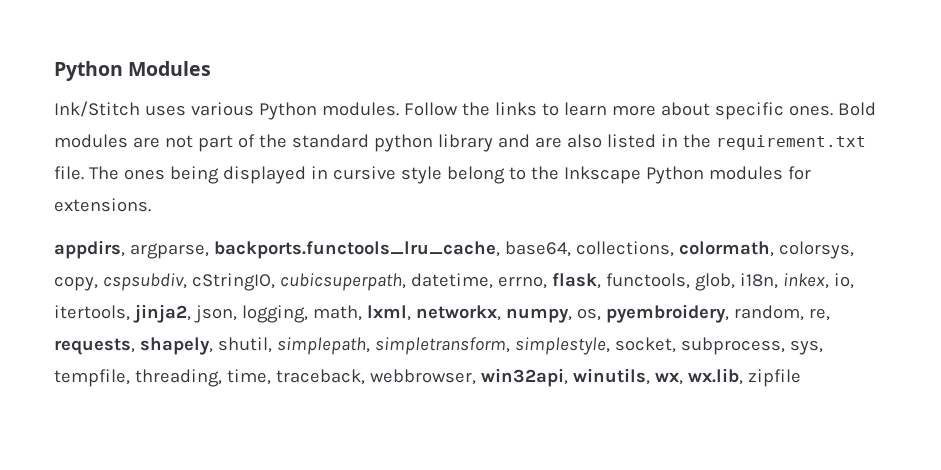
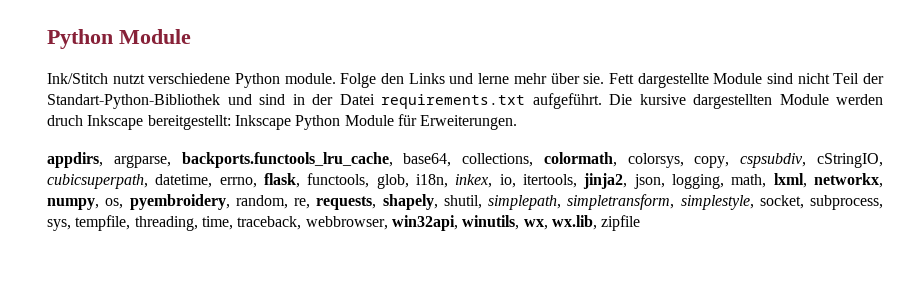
[54,61,212,81] Python Modules -> [47,29,191,49] Python Module
[144,102,876,120] [54,134,866,152] [54,166,811,184] [54,198,151,212] uses various Python modules. Follow the links to learn more about specific ones. Bold modules are not part of the standard python library and are also listed in the requirement.txt file. The ones being displayed in cursive style belong to the Inkscape Python modules for extensions. -> [112,73,885,88] [47,93,883,109] [47,114,518,130] nutzt verschiedene Python module. Folge den Links und lerne mehr über sie. Fett dargestellte Module sind nicht Teil der Standart-Python-Bibliothek und sind in der Datei requirements.txt aufgeführt. Die kursive dargestellten Module werden druch Inkscape bereitgestellt: Inkscape Python Module für Erweiterungen.

